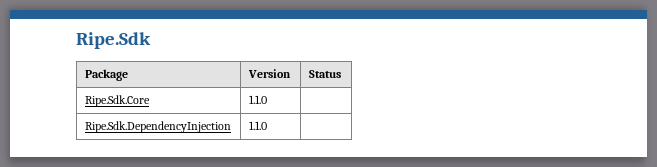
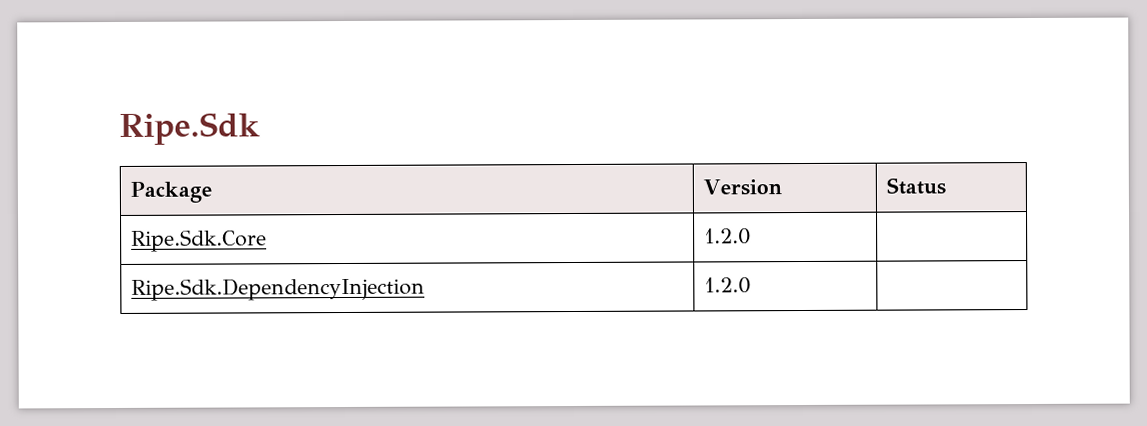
[248,95,267,104] 1.1.0 -> [704,228,752,245] 1.2.0
[248,121,267,130] 1.1.0 -> [704,277,752,294] 1.2.0

